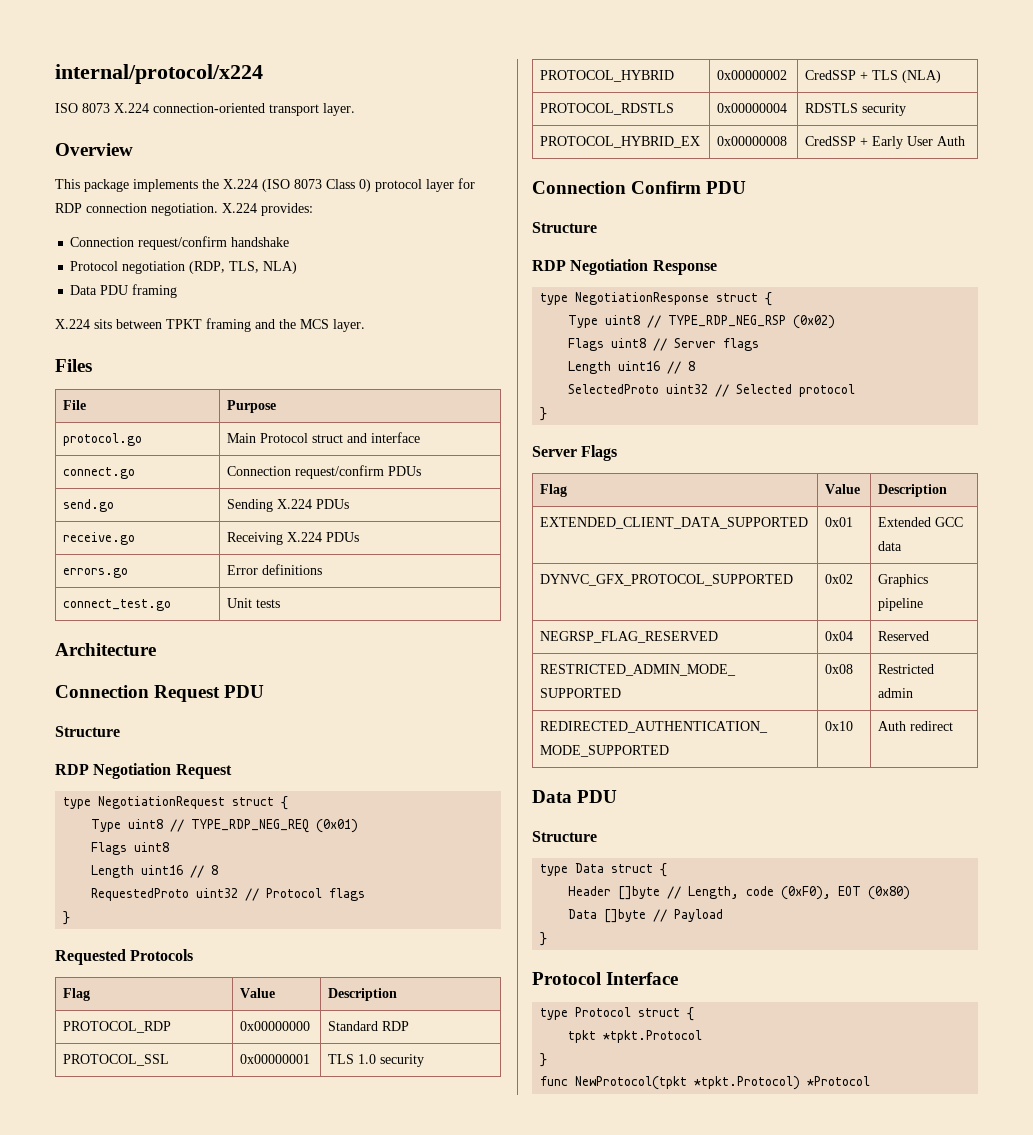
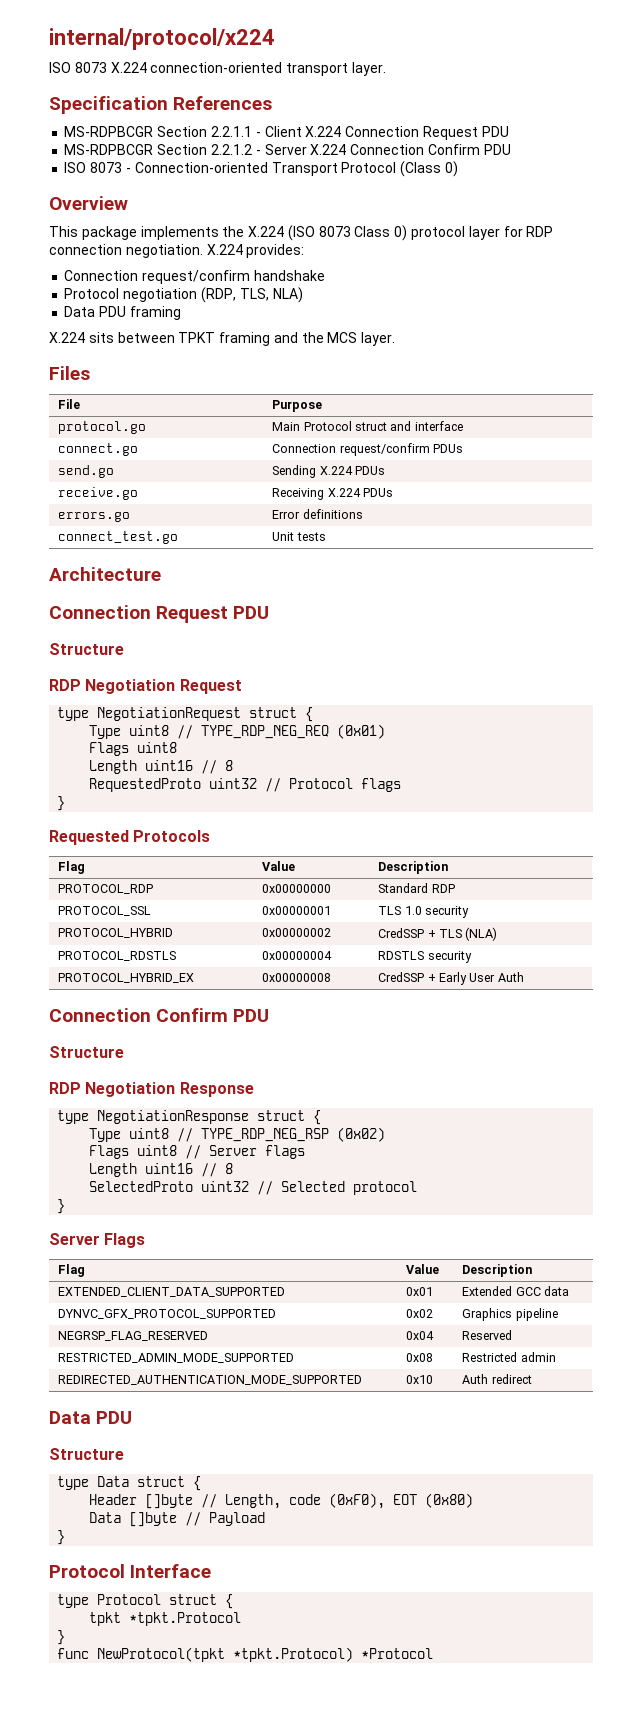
(355, 109) none -> [49,96,273,114] [64,126,509,140] [64,144,511,155] [64,161,458,177] // Specification References // MS-RDPBCGR Section 2.2.1.1 - Client X.224 Connection Request PDU // MS-RDPBCGR Section 2.2.1.2 - Server X.224 Connection Confirm PDU // ISO 8073 - Connection-oriented Transport Protocol (Class 0)

